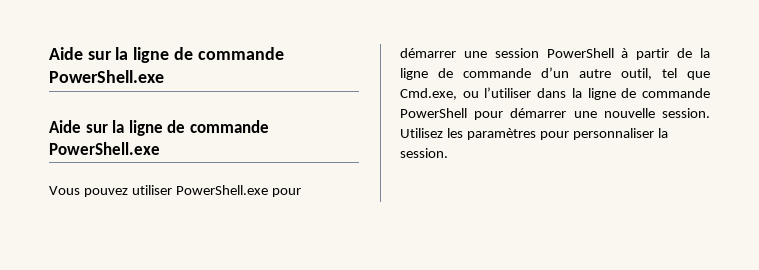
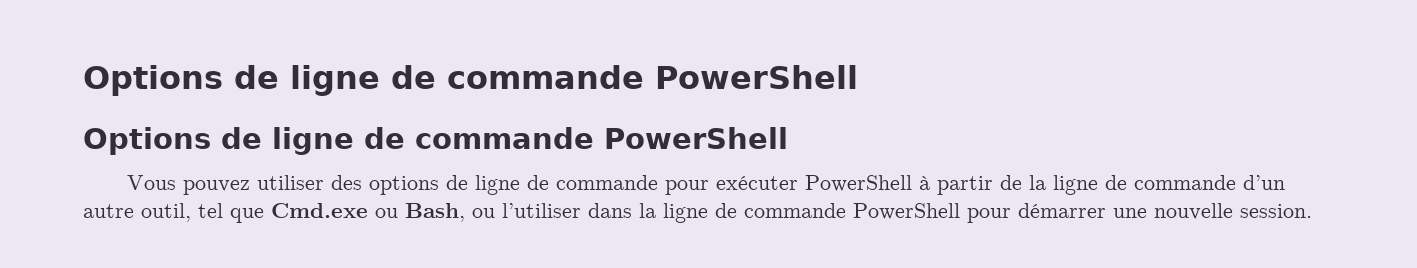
[49,47,284,63] [49,70,164,83] [49,120,269,136] [49,142,160,155] Aide sur la ligne de commande PowerShell.exe // Aide sur la ligne de commande PowerShell.exe -> [83,65,858,96] [83,127,788,155] Options de ligne de commande PowerShell // Options de ligne de commande PowerShell
[175,185,301,197] [400,48,539,58] PowerShell.exe pour démarrer une session -> [330,175,798,195] des options de ligne de commande pour exécuter
[400,88,457,100] Cmd.exe, -> [271,203,465,222] Cmd.exe ou Bash,
[400,128,668,140] [400,148,448,158] Utilisez les paramètres pour personnaliser la session. -> (1312, 211) none

